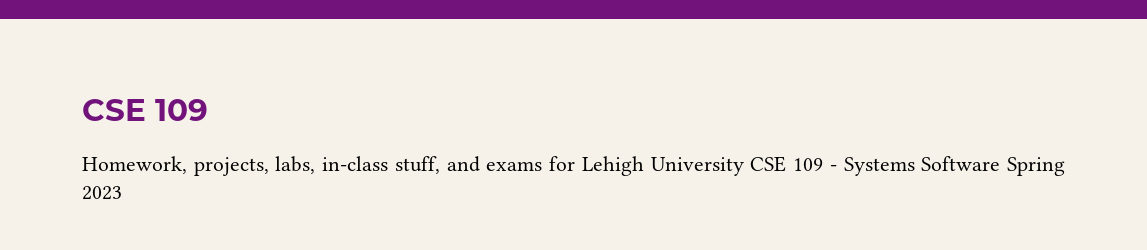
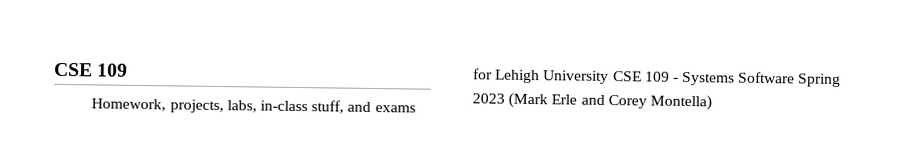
(122, 193) none -> [508,92,712,111] (Mark Erle and Corey Montella)

